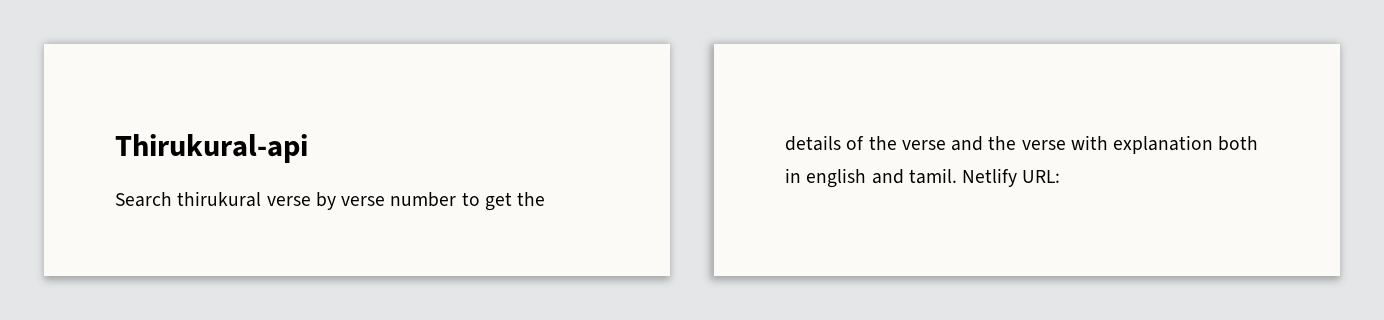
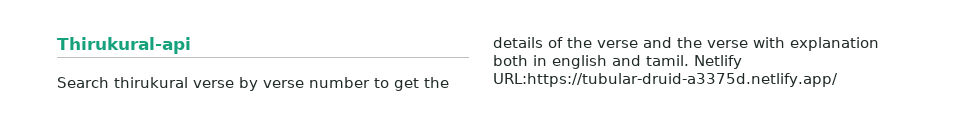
[1022,170,1061,183] URL: -> [493,73,838,87] URL:https://tubular-druid-a3375d.netlify.app/

